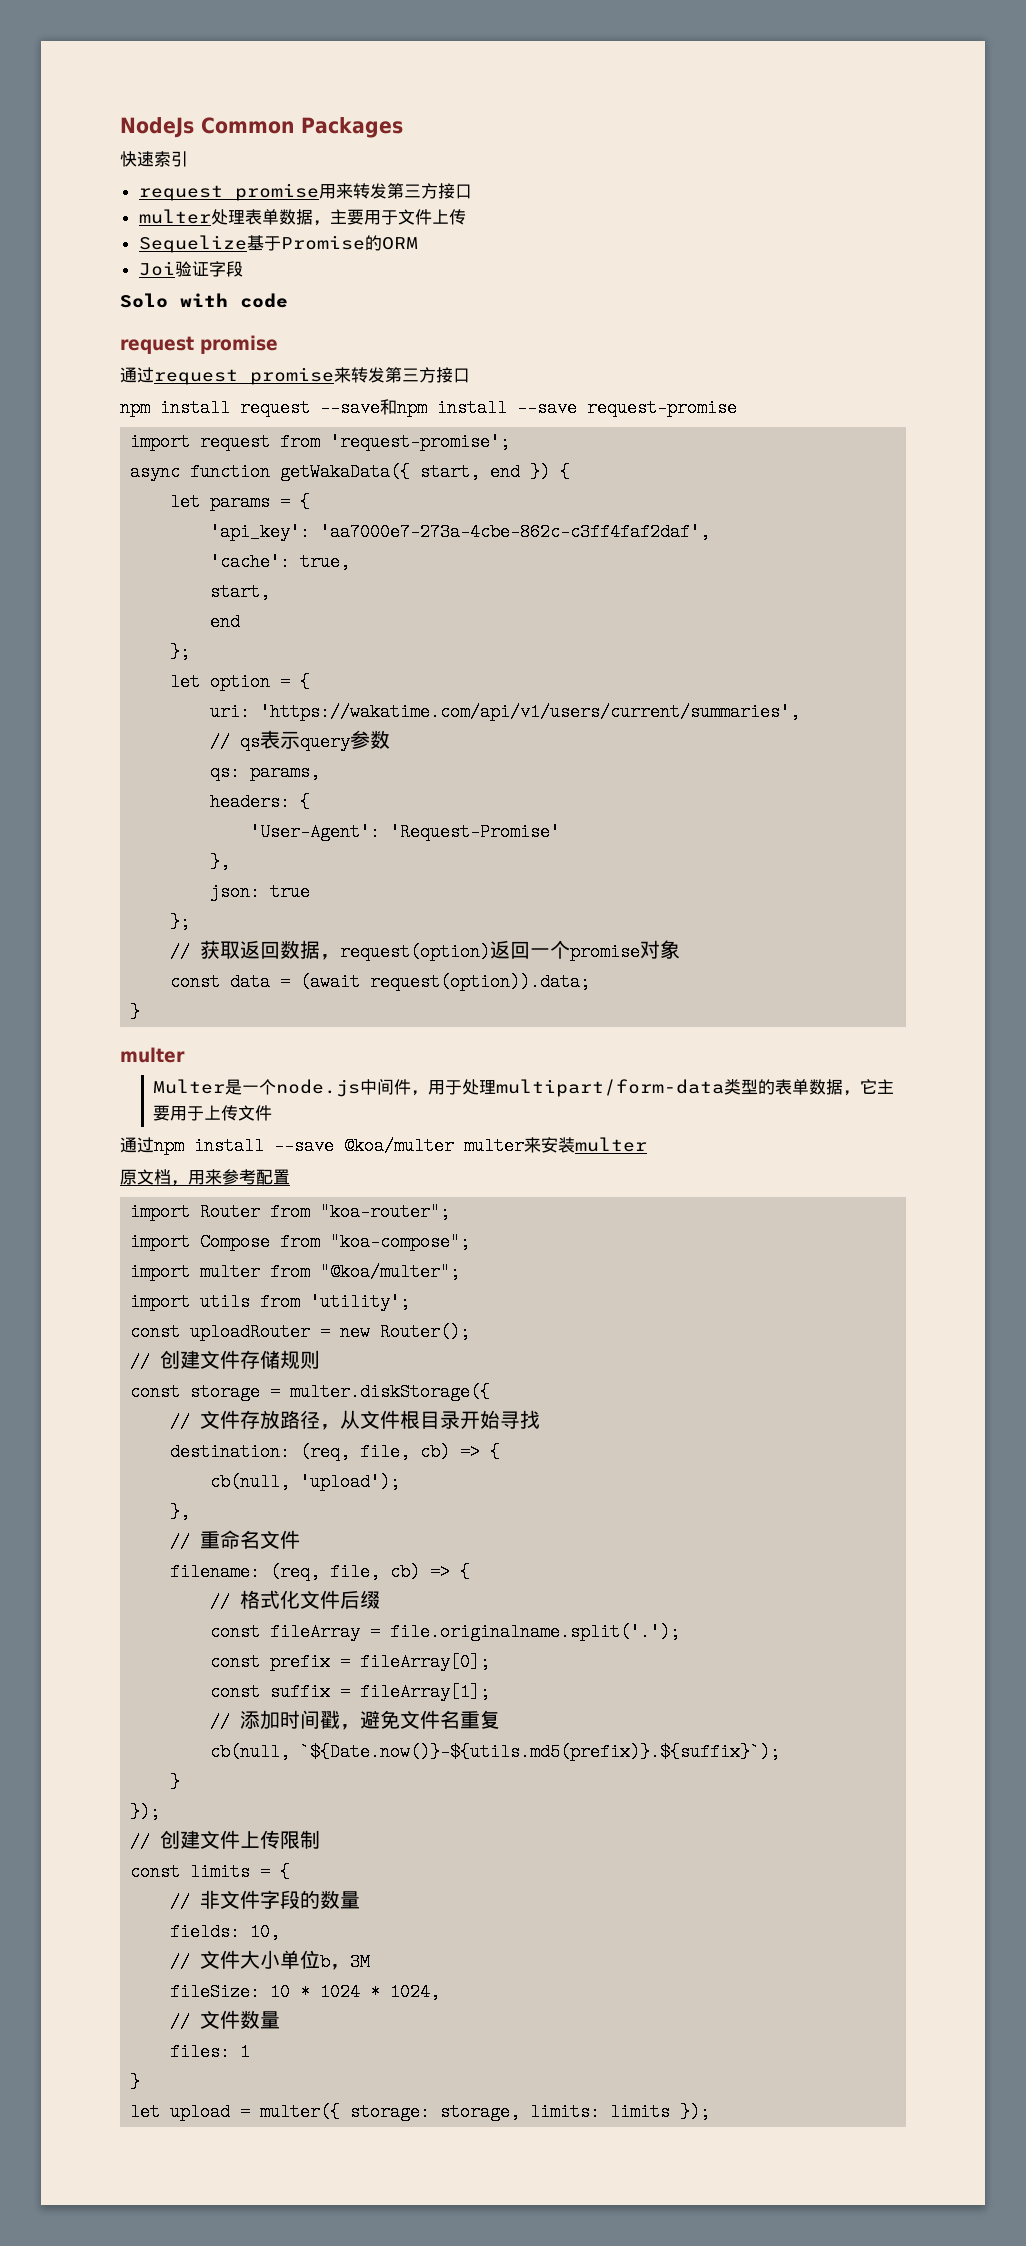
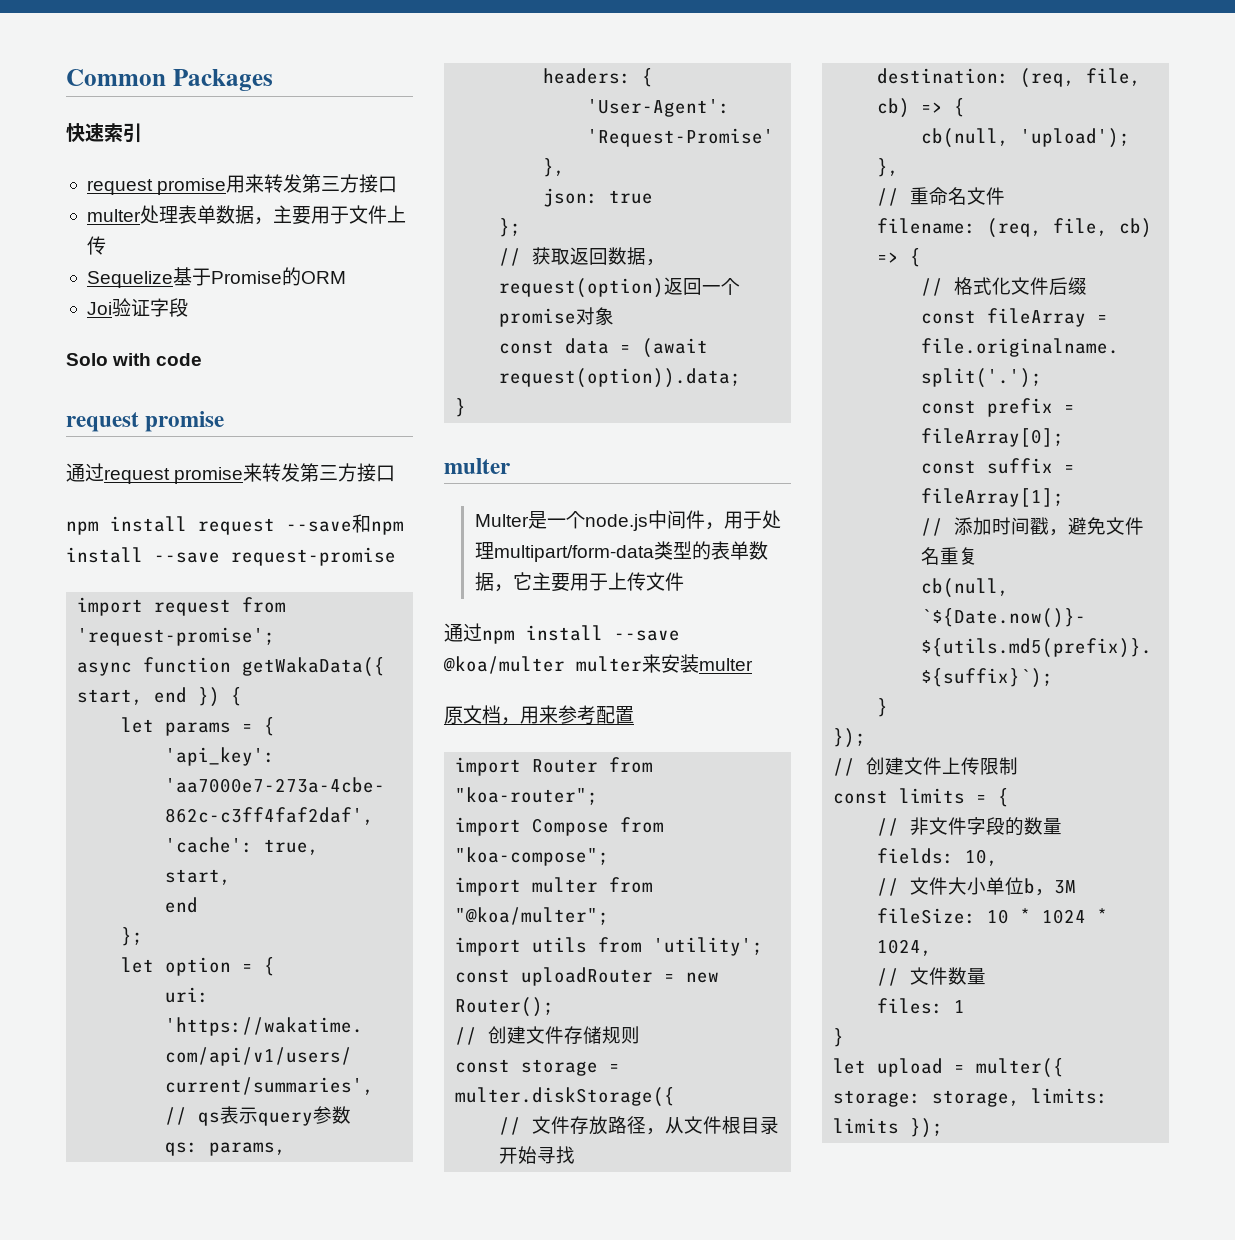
[120,117,194,138] NodeJs -> (66, 77) none

